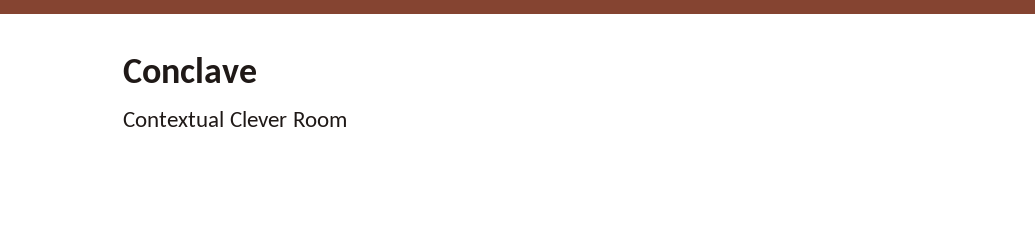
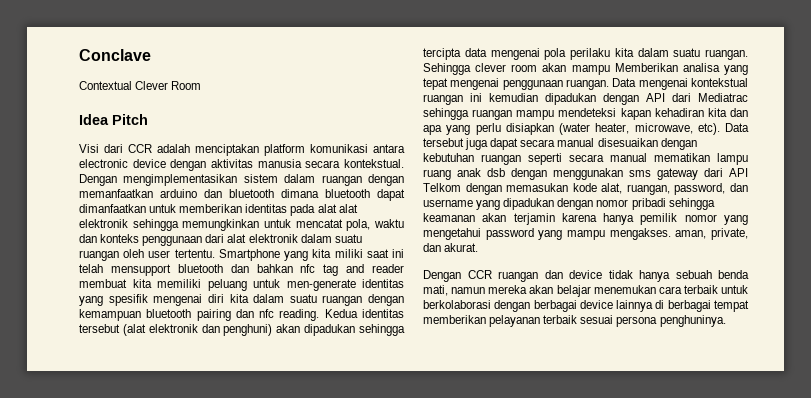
(348, 119) none -> [79,114,148,125] [79,144,405,156] [79,159,404,171] [79,174,404,186] [79,189,405,201] [79,204,358,216] [79,219,404,231] [79,234,362,246] [79,249,405,261] [79,264,404,276] [79,279,404,291] [79,294,404,306] [79,309,404,321] [79,324,405,336] [423,48,748,60] [423,63,748,75] [423,78,748,90] [423,93,748,105] [423,108,748,120] [423,123,749,135] [423,138,697,150] [423,153,748,165] [423,168,748,180] [423,183,748,195] [423,198,715,210] [423,213,748,225] [423,228,748,240] [423,243,479,252] [423,270,749,282] [423,285,748,297] [423,300,749,312] [423,315,726,327] // Idea Pitch // Visi dari CCR adalah menciptakan platform komunikasi antara electronic device dengan aktivitas manusia secara kontekstual. Dengan mengimplementasikan sistem dalam ruangan dengan memanfaatkan arduino dan bluetooth dimana bluetooth dapat dimanfaatkan untuk memberikan identitas pada alat alat elektronik sehingga memungkinkan untuk mencatat pola, waktu dan konteks penggunaan dari alat elektronik dalam suatu ruangan oleh user tertentu. Smartphone yang kita miliki saat ini telah mensupport bluetooth dan bahkan nfc tag and reader membuat kita memiliki peluang untuk men-generate identitas yang spesifik mengenai diri kita dalam suatu ruangan dengan kemampuan bluetooth pairing dan nfc reading. Kedua identitas tersebut (alat elektronik dan penghuni) akan dipadukan sehingga tercipta data mengenai pola perilaku kita dalam suatu ruangan. Sehingga clever room akan mampu Memberikan analisa yang tepat mengenai penggunaan ruangan. Data mengenai kontekstual ruangan ini kemudian dipadukan dengan API dari Mediatrac sehingga ruangan mampu mendeteksi kapan kehadiran kita dan apa yang perlu disiapkan (water heater, microwave, etc). Data tersebut juga dapat secara manual disesuaikan dengan kebutuhan ruangan seperti secara manual mematikan lampu ruang anak dsb dengan menggunakan sms gateway dari API Telkom dengan memasukan kode alat, ruangan, password, dan username yang dipadukan dengan nomor pribadi sehingga keamanan akan terjamin karena hanya pemilik nomor yang mengetahui password yang mampu mengakses. aman, private, dan akurat. // Dengan CCR ruangan dan device tidak hanya sebuah benda mati, namun mereka akan belajar menemukan cara terbaik untuk berkolaborasi dengan berbagai device lainnya di berbagai tempat memberikan pelayanan terbaik sesuai persona penghuninya.

